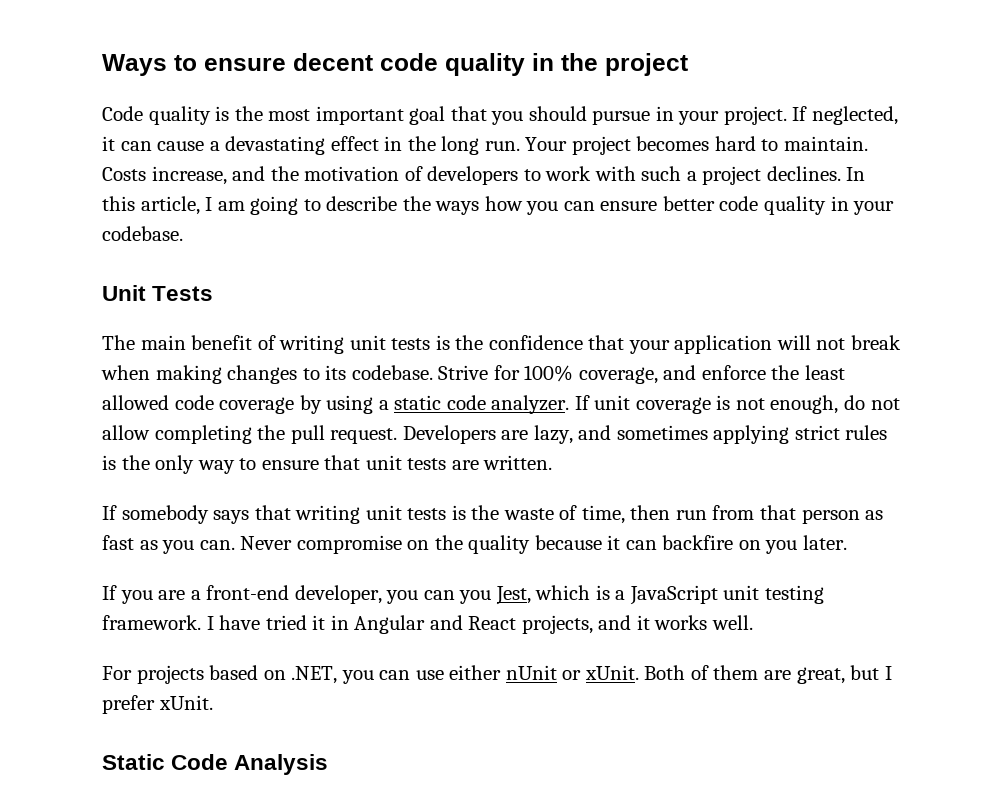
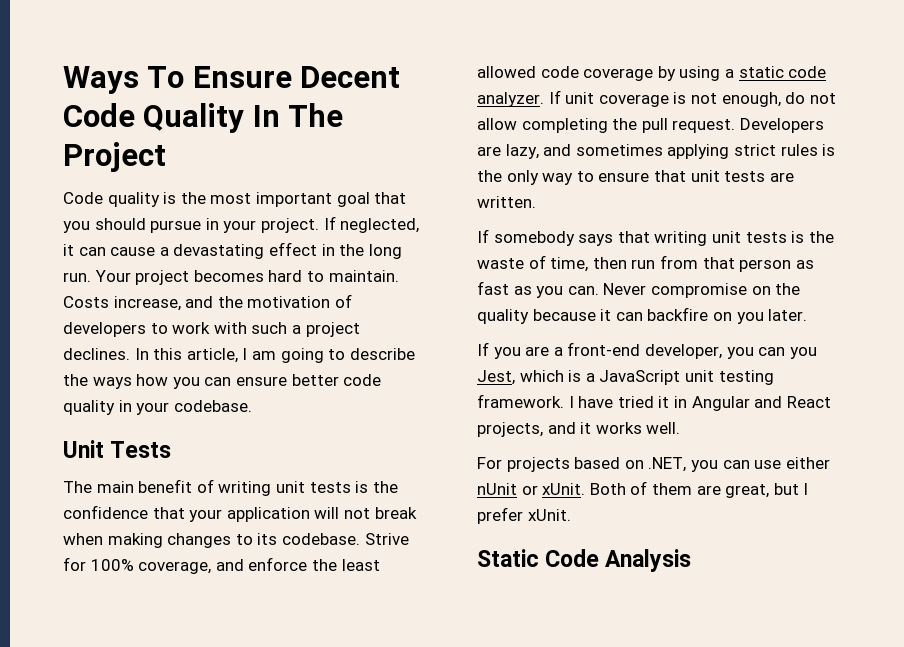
[174,53,688,76] to ensure decent code quality in the project -> [147,66,401,88] [63,103,344,133] [63,142,166,172] To Ensure Decent Code Quality In The Project

